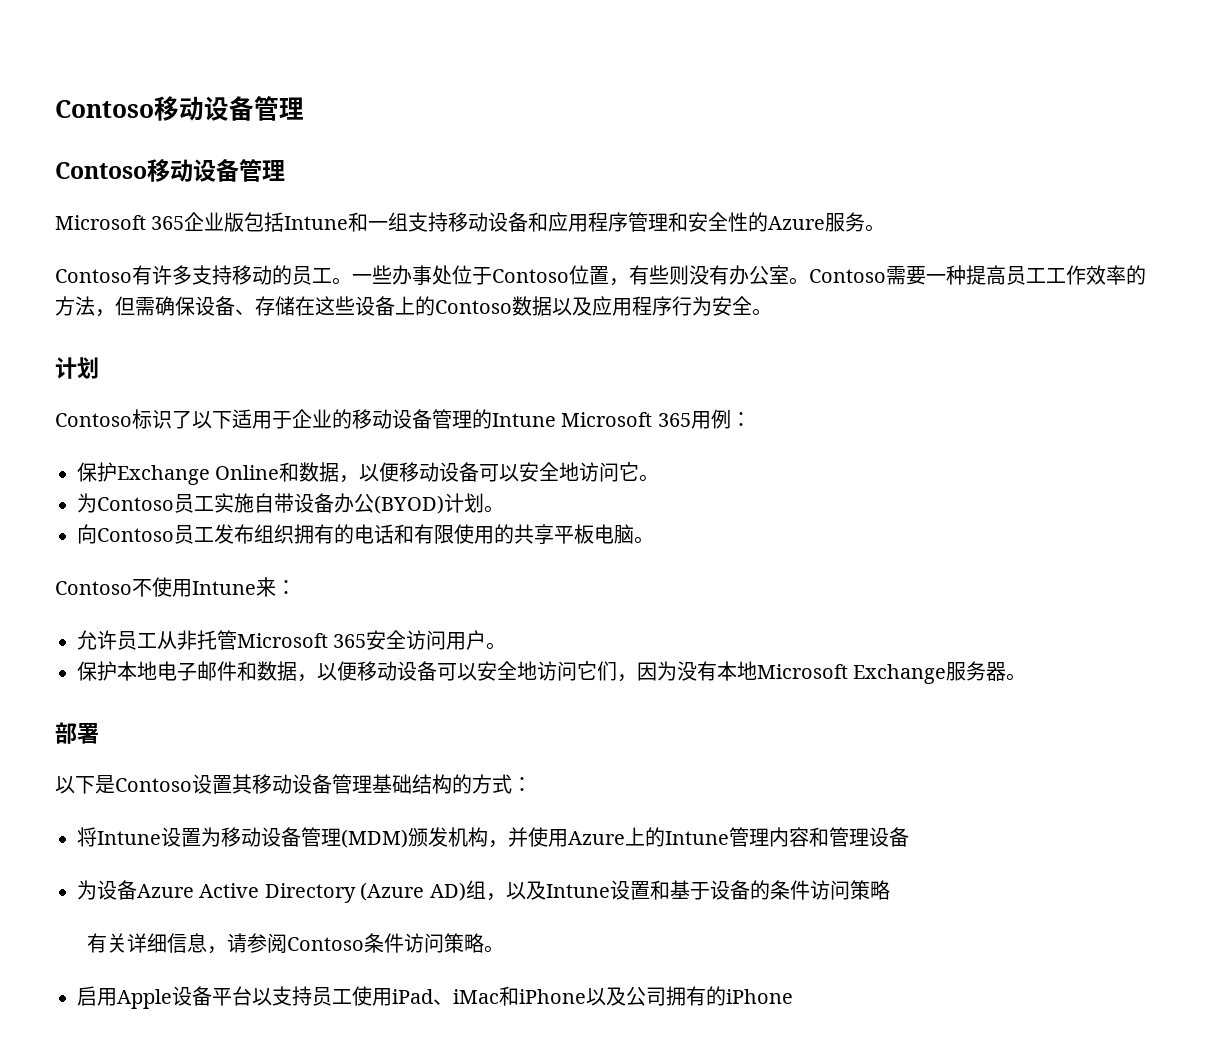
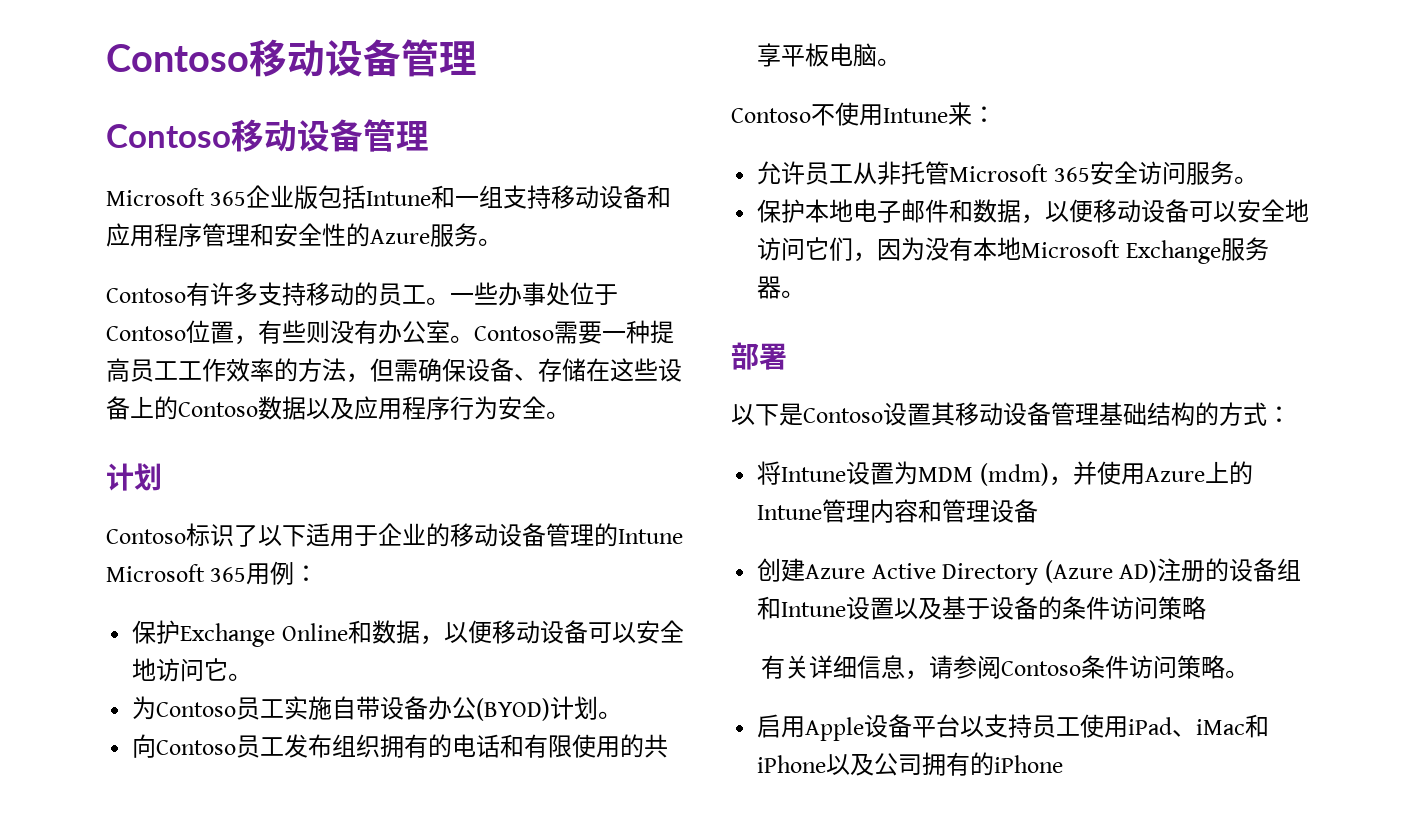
[446,630,487,650] 用户 -> [1185,161,1234,185] 服务
[221,827,488,848] 移动设备管理(MDM)颁发机构 -> [918,463,1049,486] MDM (mdm)
[77,880,137,900] 为设备 -> [757,558,806,582] 创建
[465,880,670,901] 组，以及Intune设置和 -> [1157,558,1302,582] [757,596,943,620] 注册的设备组和Intune设置以及

